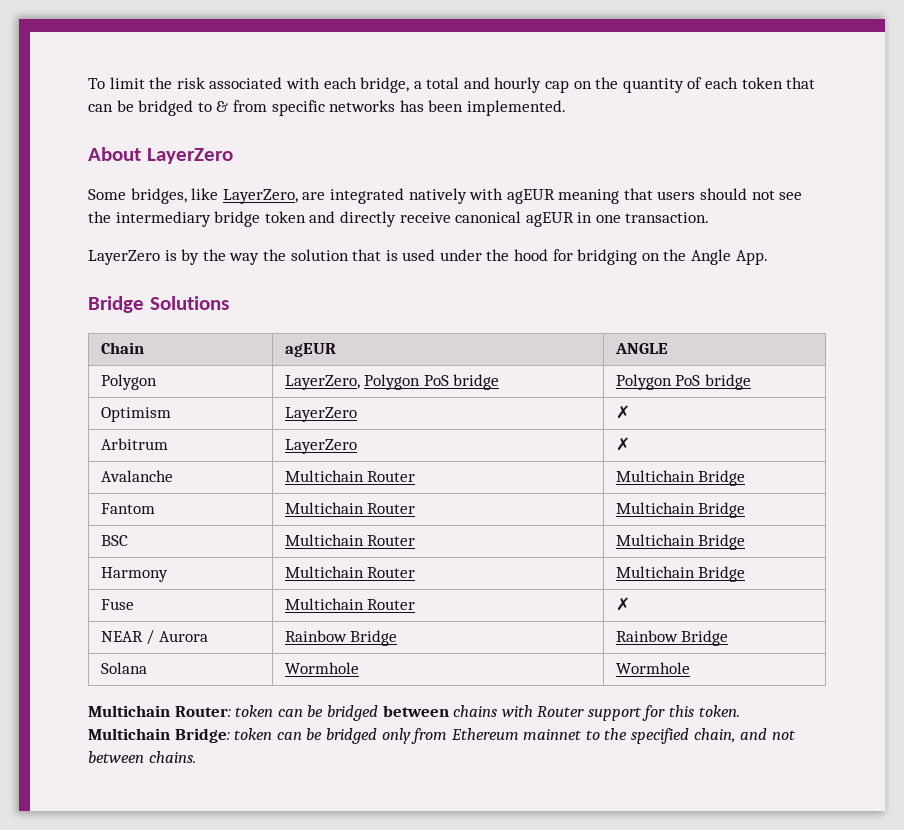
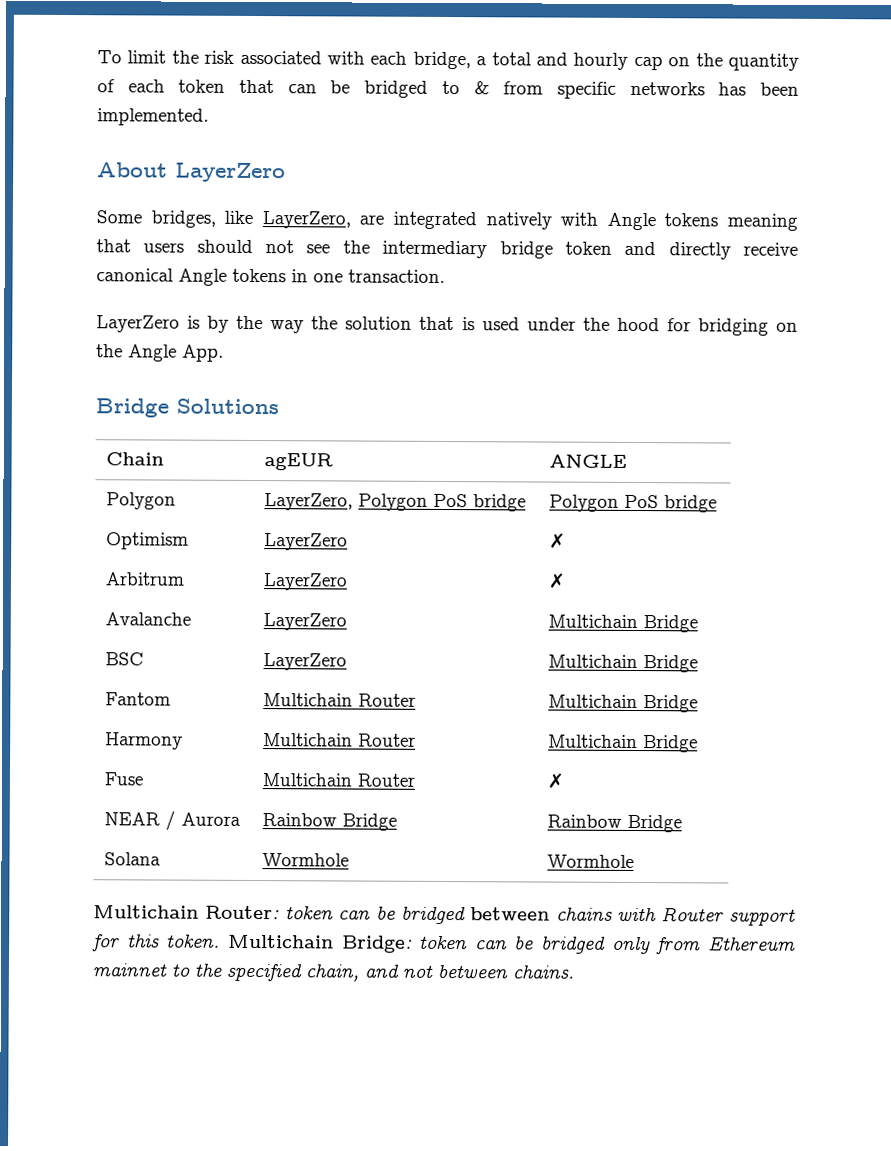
[506,189,555,204] agEUR -> [606,212,719,231] Angle tokens
[525,212,574,227] agEUR -> [178,268,286,286] Angle tokens
[284,470,416,482] | Multichain Router -> [262,613,347,631] [547,614,698,633] [104,652,144,666] [262,653,347,671] | LayerZero | Multichain Bridge // BSC | LayerZero
[100,535,128,546] [284,534,416,546] [615,534,746,550] // BSC | Multichain Router | Multichain Bridge -> (698, 704) none

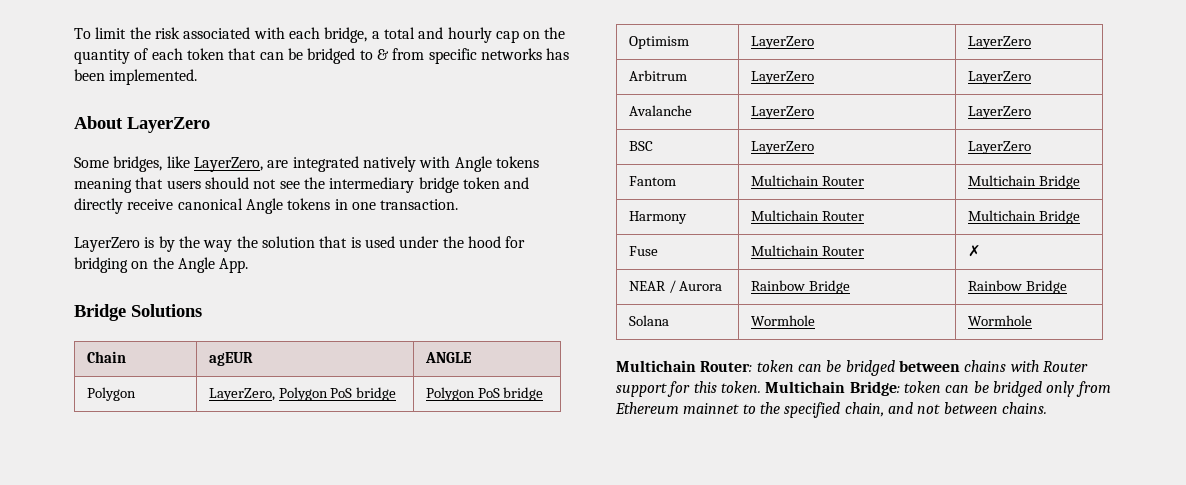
[548,533,566,549] ✗ -> [967,36,1031,49] LayerZero
[547,573,566,589] ✗ -> [967,71,1031,84] LayerZero
[547,614,698,633] Multichain Bridge -> [967,106,1031,119] LayerZero
[547,654,698,673] Multichain Bridge -> [967,141,1031,154] LayerZero

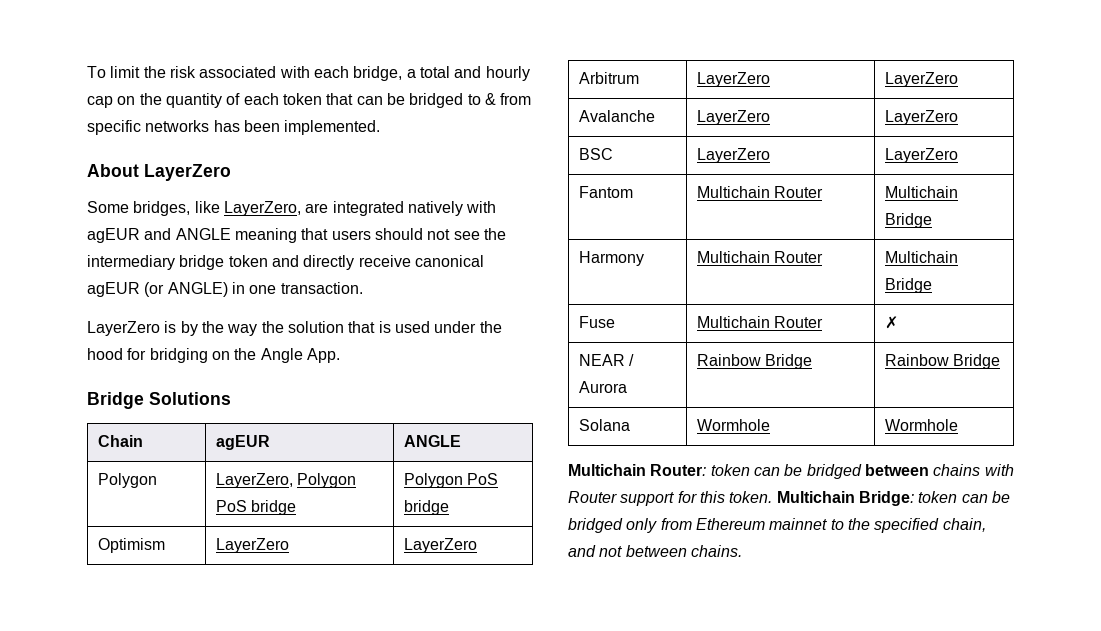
[454,156,539,172] Angle tokens -> [87,228,231,243] agEUR and ANGLE
[245,198,331,214] Angle tokens -> [87,282,228,297] agEUR (or ANGLE)

